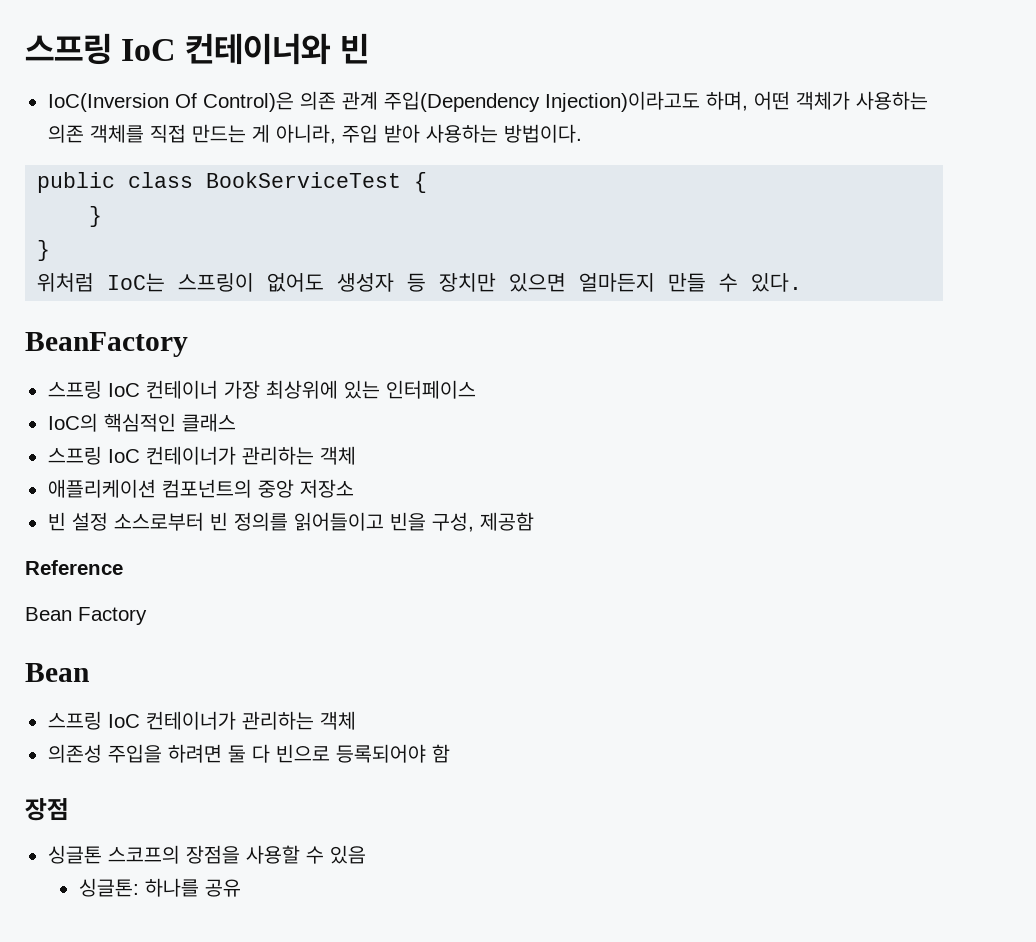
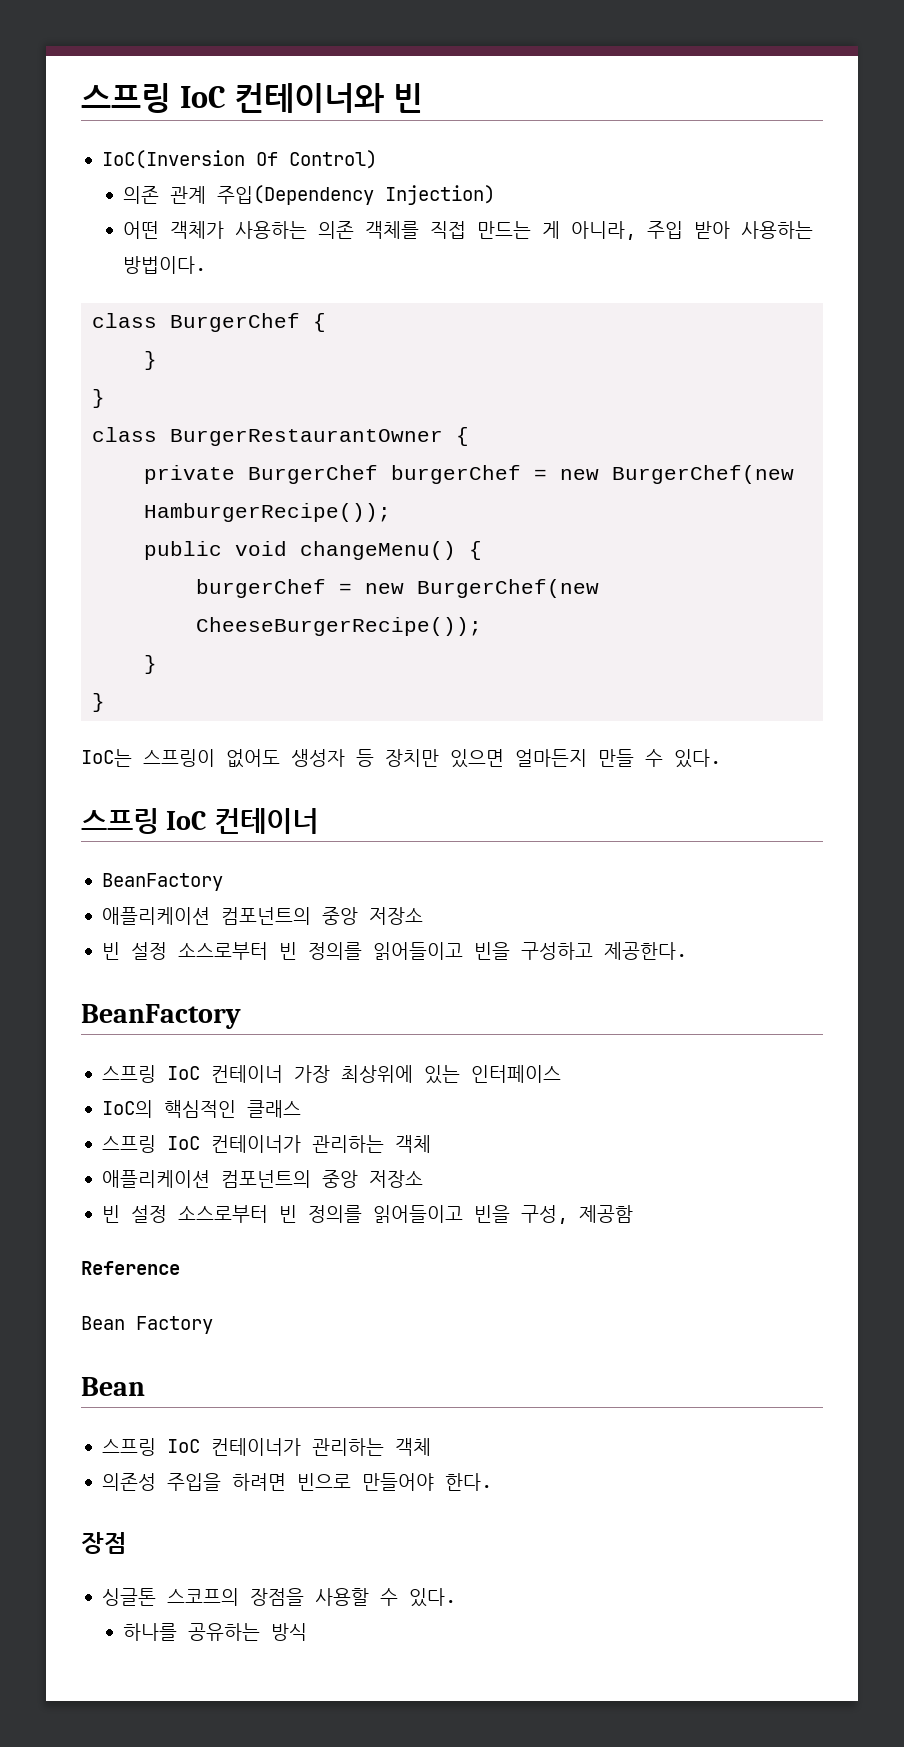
[202,92,294,112] Control)은 -> [288,150,377,169] Control) //
[544,91,748,112] Injection)이라고도 하며, -> [385,185,496,205] Injection) //
[37,172,402,193] public class BookServiceTest -> [92,313,301,332] class BurgerChef
[37,273,95,292] 위처럼 -> [92,427,470,446] [144,465,795,484] [144,503,392,522] [144,541,483,560] [196,579,600,598] [196,617,483,636] [144,655,158,674] [92,693,106,712] class BurgerRestaurantOwner { // private BurgerChef burgerChef = new BurgerChef(new HamburgerRecipe()); // public void changeMenu() { // burgerChef = new BurgerChef(new CheeseBurgerRecipe()); // } // } //
(803, 282) none -> [81,808,318,834] [101,873,223,891] [101,907,423,925] [101,942,687,960] // 스프링 IoC 컨테이너 // BeanFactory // 애플리케이션 컴포넌트의 중앙 저장소 // 빈 설정 소스로부터 빈 정의를 읽어들이고 빈을 구성하고 제공한다.
[227,744,450,763] 둘 다 빈으로 등록되어야 함 -> [296,1473,492,1491] 빈으로 만들어야 한다.
[329,845,366,864] [78,878,241,897] 있음 // 싱글톤: 하나를 공유 -> [408,1588,456,1607] [123,1623,308,1641] 있다. // 하나를 공유하는 방식

